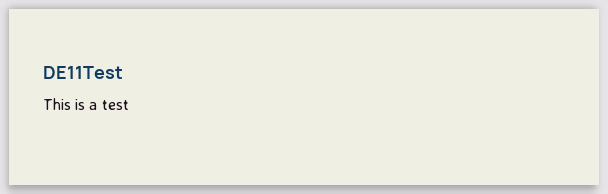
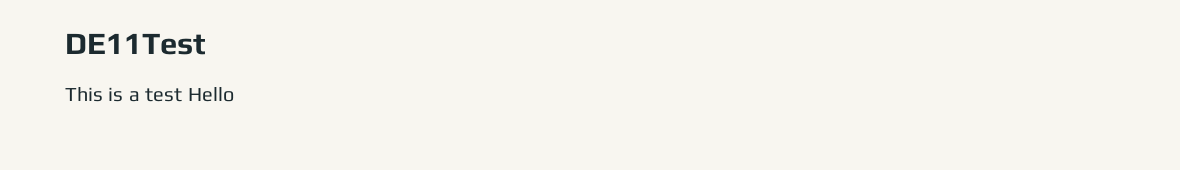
(129, 105) none -> [187,87,234,102] Hello

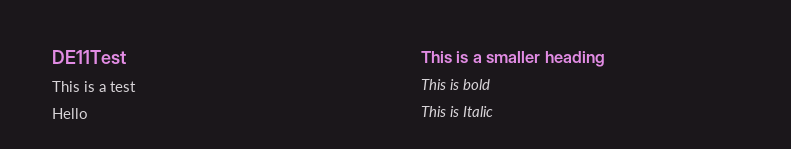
(183, 95) none -> (136, 86) //
(234, 94) none -> [421,51,605,67] [421,79,490,90] [421,106,493,117] // This is a smaller heading // This is bold // This is Italic

